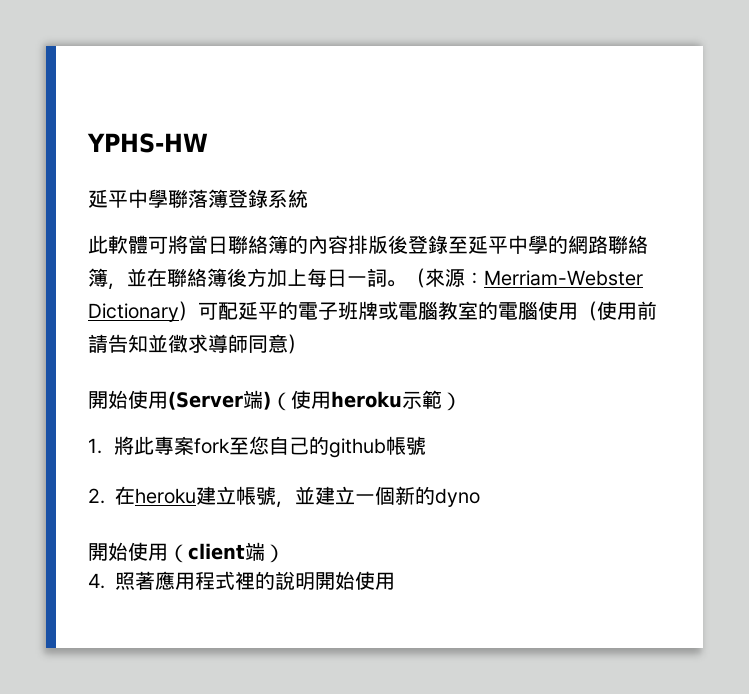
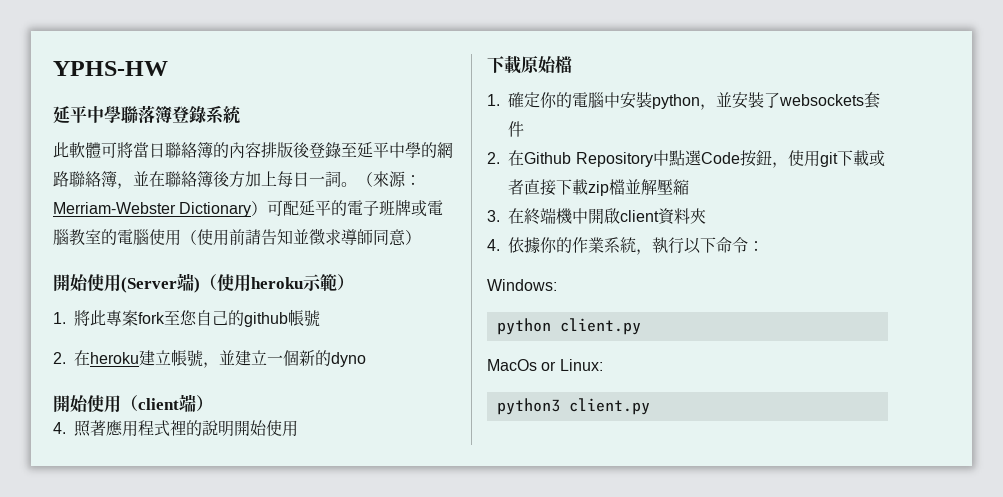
(395, 581) none -> [487,55,572,74] [487,92,881,110] [508,121,525,137] [487,150,885,168] [508,179,690,196] [487,208,707,225] [487,237,765,255] [487,279,557,291] [496,318,641,335] [487,359,603,371] [496,398,650,415] // 下載原始檔 // 1.確定你的電腦中安裝python，並安裝了websockets套件 // 2.在Github Repository中點選Code按鈕，使用git下載或者直接下載zip檔並解壓縮 // 3.在終端機中開啟client資料夾 // 4.依據你的作業系統，執行以下命令： // Windows: // python client.py // MacOs or Linux: // python3 client.py

